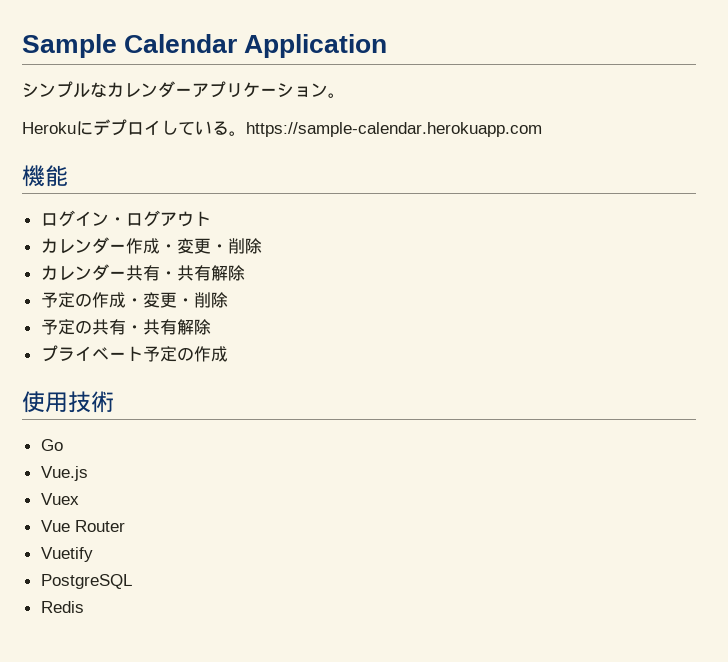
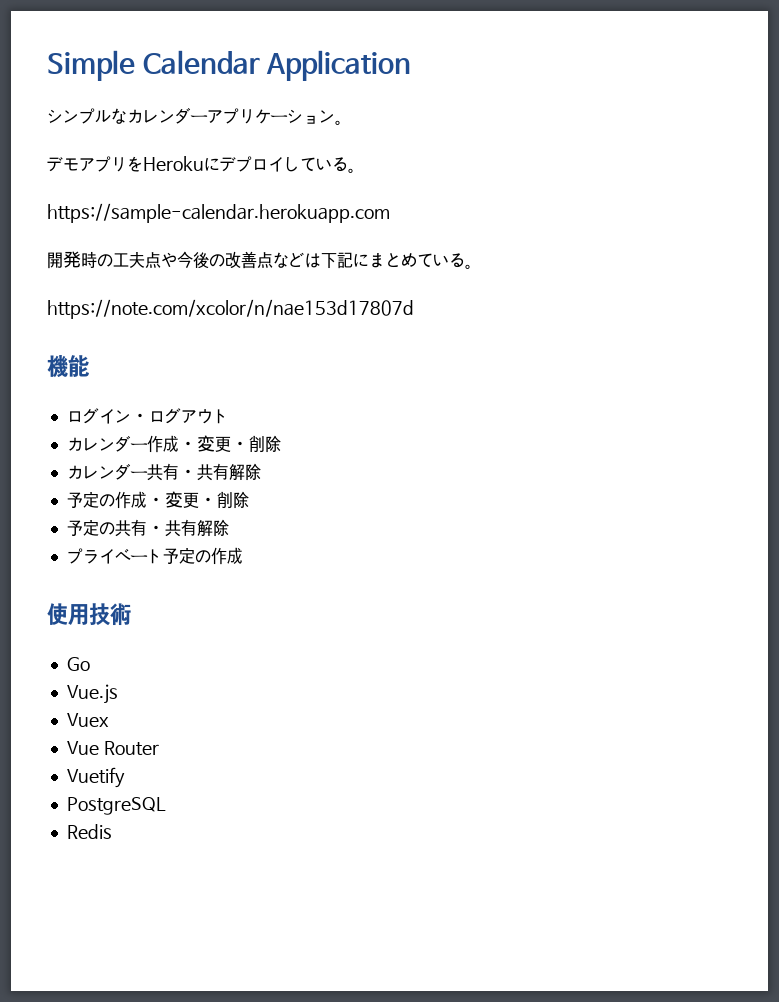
[22,34,117,58] Sample -> [47,50,135,81] Simple
(345, 95) none -> [47,156,143,172] デモアプリを
(246, 133) none -> (356, 170) //
(542, 129) none -> [47,251,473,269] [47,299,414,319] // 開発時の工夫点や今後の改善点などは下記にまとめている。 // https://note.com/xcolor/n/nae153d17807d

